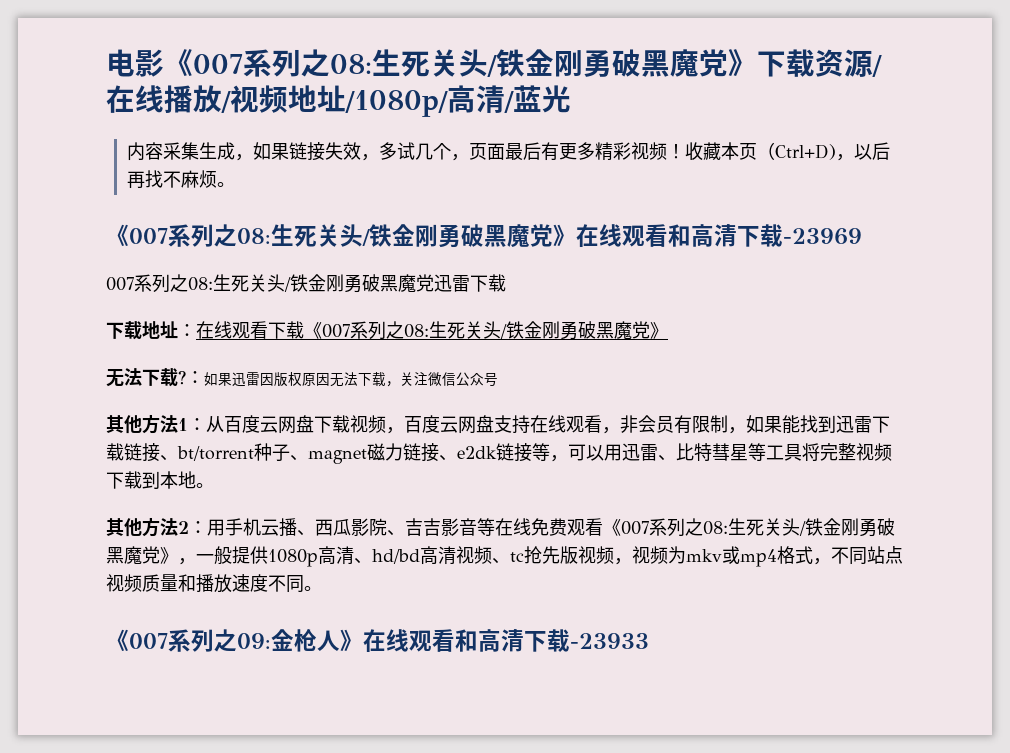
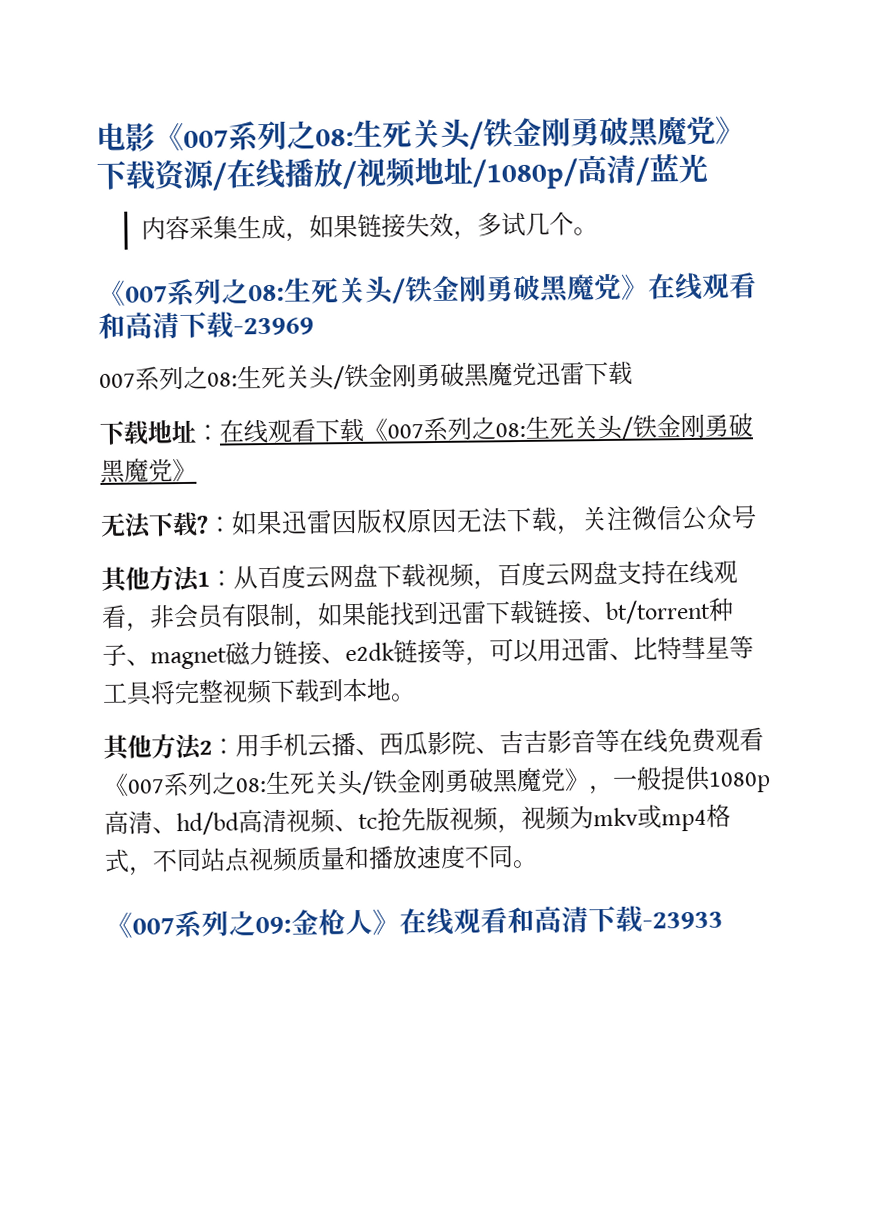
[450,142,890,161] [126,170,217,189] ，页面最后有更多精彩视频！收藏本页（Ctrl+D)，以后再找不麻烦 -> (574, 223) none

